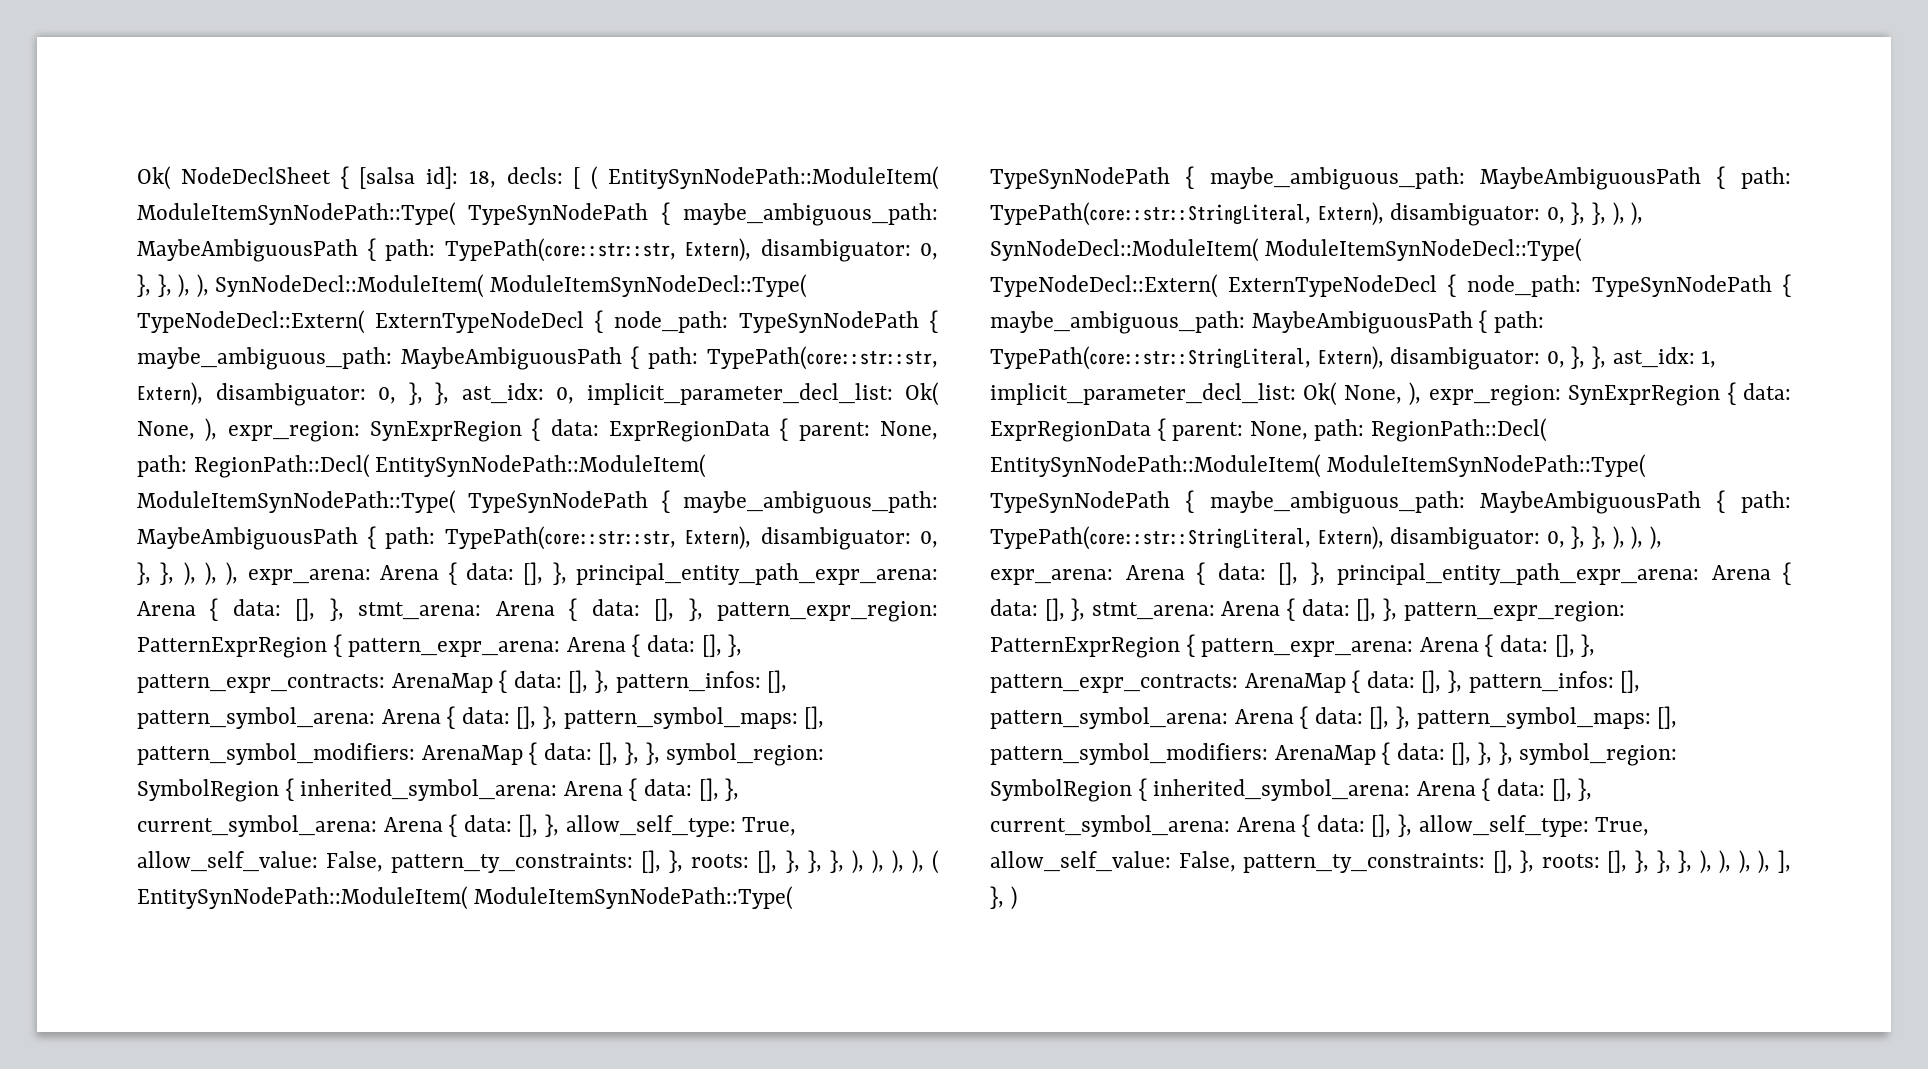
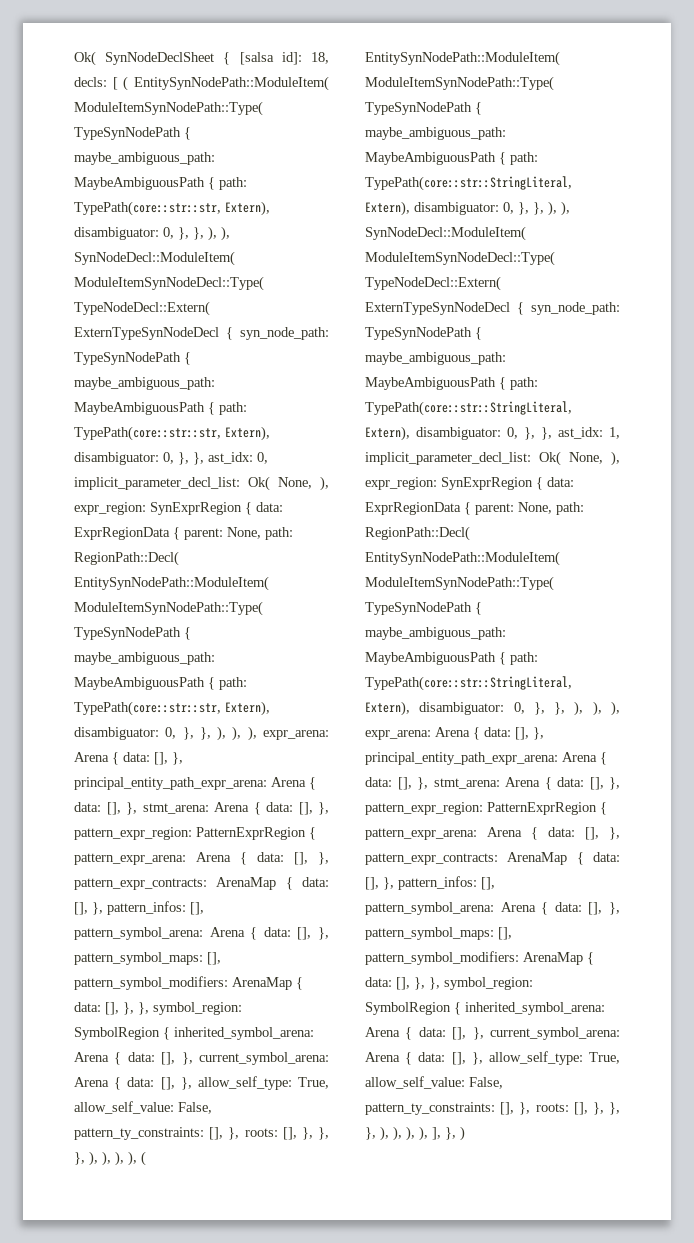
[137,166,331,190] Ok( NodeDeclSheet -> [74,51,215,66] Ok( SynNodeDeclSheet
[375,310,728,333] ExternTypeNodeDecl { node_path: -> [74,327,329,340] ExternTypeSynNodeDecl { syn_node_path:
[1228,274,1581,297] ExternTypeNodeDecl { node_path: -> [365,302,620,315] ExternTypeSynNodeDecl { syn_node_path:

